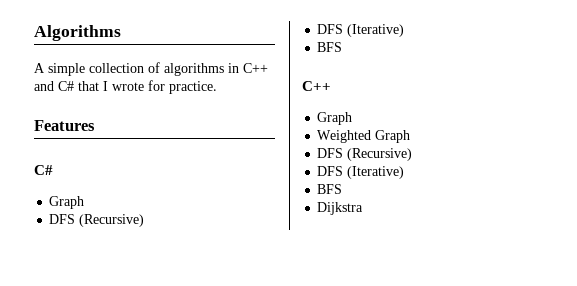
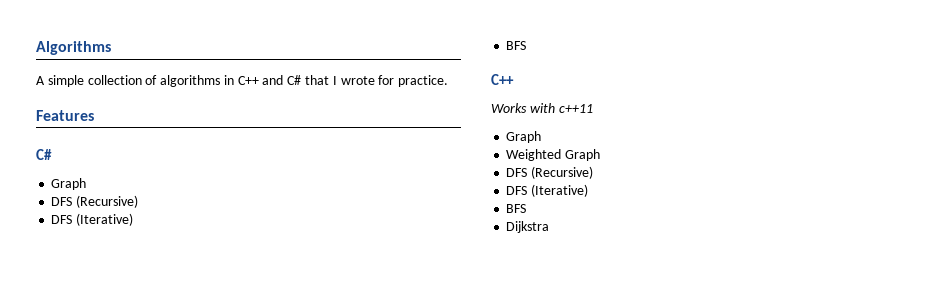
(331, 86) none -> [491,103,593,113] // Works with c++11

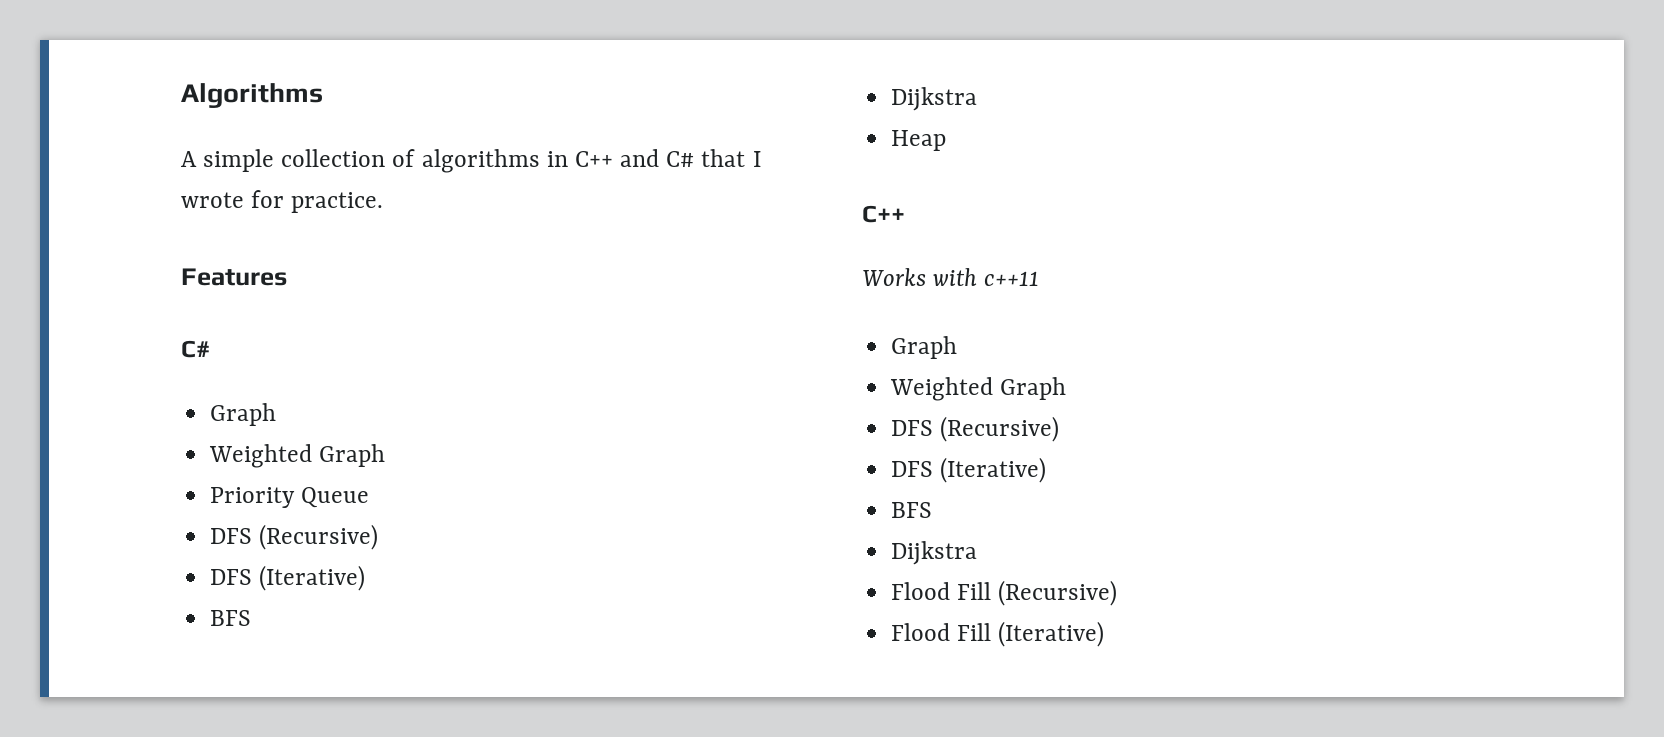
[51,195,139,208] [51,213,134,226] [506,41,527,50] // DFS (Recursive) // DFS (Iterative) // BFS -> [209,444,386,468] [210,487,370,508] [210,524,379,550] [210,565,366,591] [210,610,252,626] [891,87,978,111] [891,130,947,151] // Weighted Graph // Priority Queue // DFS (Recursive) // DFS (Iterative) // BFS // Dijkstra // Heap
(550, 227) none -> [891,580,1118,606] [891,621,1105,647] // Flood Fill (Recursive) // Flood Fill (Iterative)

